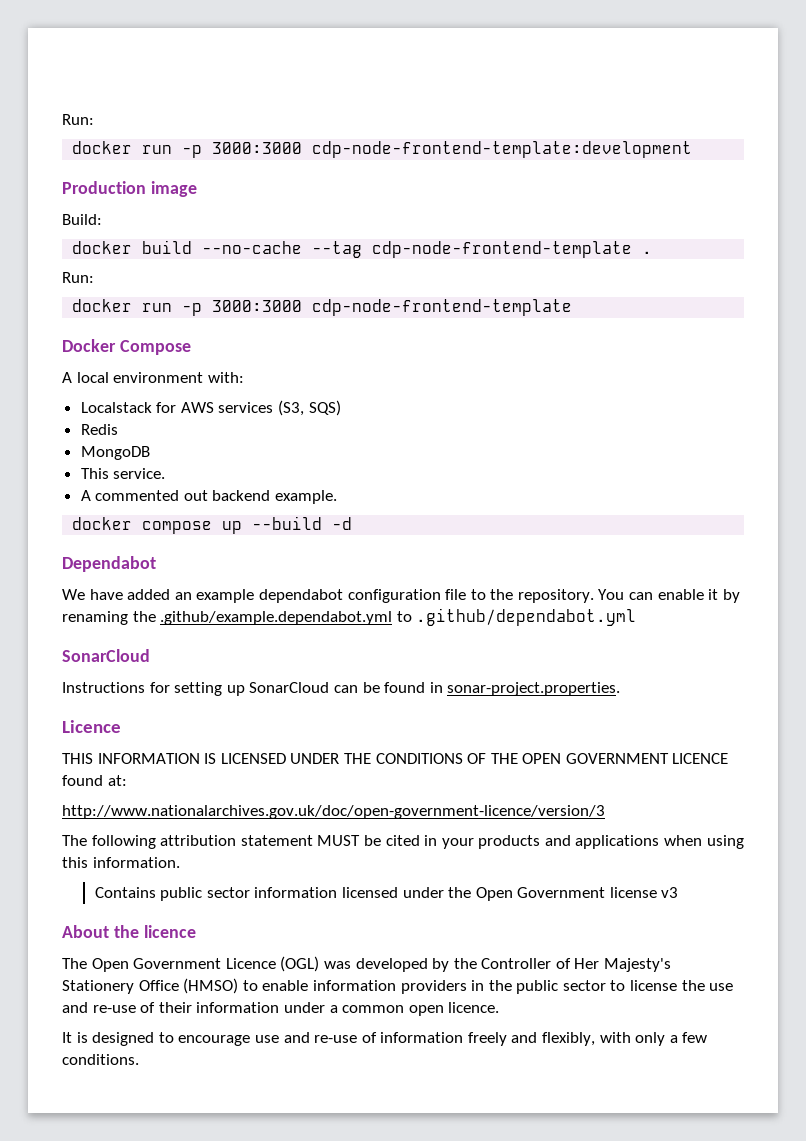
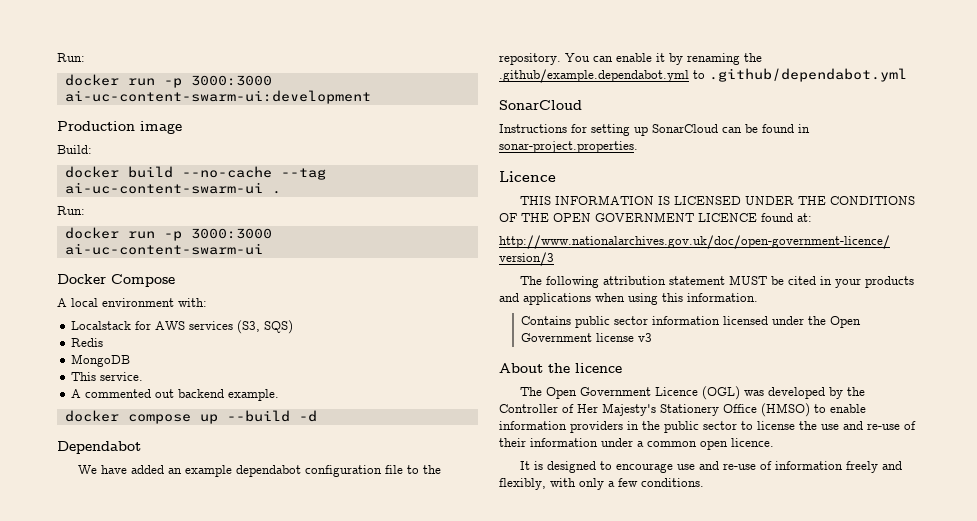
[62,114,94,125] [72,141,693,158] Run: // docker run -p 3000:3000 cdp-node-frontend-template:development -> [57,53,85,62] [64,74,272,88] [64,90,371,104] Run: // docker run -p 3000:3000 ai-uc-content-swarm-ui:development
[372,241,633,258] cdp-node-frontend-template -> [64,182,263,194] ai-uc-content-swarm-ui
[312,299,573,316] cdp-node-frontend-template -> [64,243,263,255] ai-uc-content-swarm-ui

